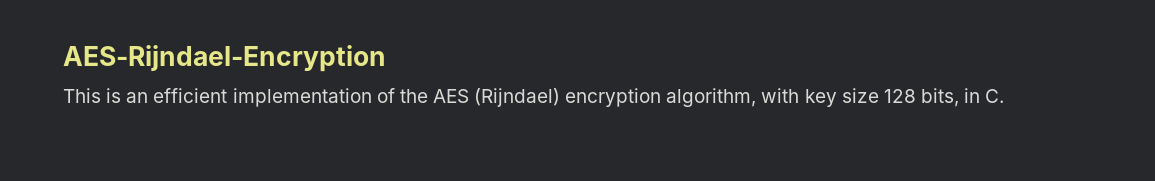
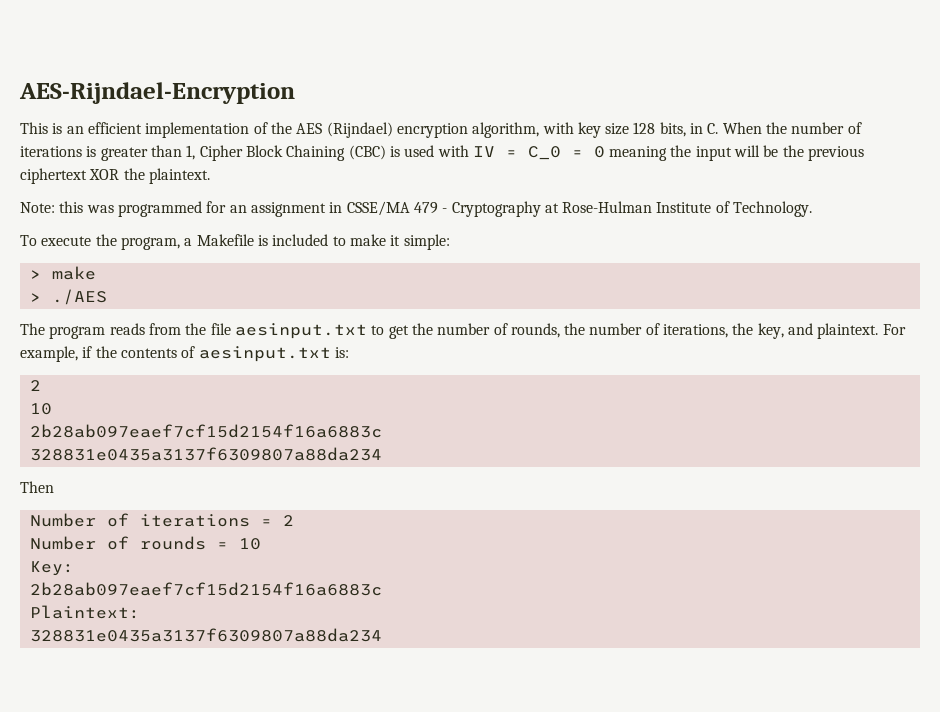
(1005, 96) none -> [722,122,862,134] [20,145,865,161] [20,168,210,184] [20,201,813,217] [20,234,450,250] [29,266,96,280] [29,289,107,305] [20,323,906,339] [20,346,349,362] [29,380,41,391] [29,403,52,415] [29,424,382,438] [29,447,382,461] [20,481,54,493] [29,513,294,527] [29,536,261,550] [29,561,74,576] [29,582,382,596] [29,605,140,619] [29,628,382,642] When the number of iterations is greater than 1, Cipher Block Chaining (CBC) is used with IV = C_0 = 0 meaning the input will be the previous ciphertext XOR the plaintext. // Note: this was programmed for an assignment in CSSE/MA 479 - Cryptography at Rose-Hulman Institute of Technology. // To execute the program, a Makefile is included to make it simple: // > make // > ./AES // The program reads from the file aesinput.txt to get the number of rounds, the number of iterations, the key, and plaintext. For example, if the contents of aesinput.txt is: // 2 // 10 // 2b28ab097eaef7cf15d2154f16a6883c // 328831e0435a3137f6309807a88da234 // Then // Number of iterations = 2 // Number of rounds = 10 // Key: // 2b28ab097eaef7cf15d2154f16a6883c // Plaintext: // 328831e0435a3137f6309807a88da234

